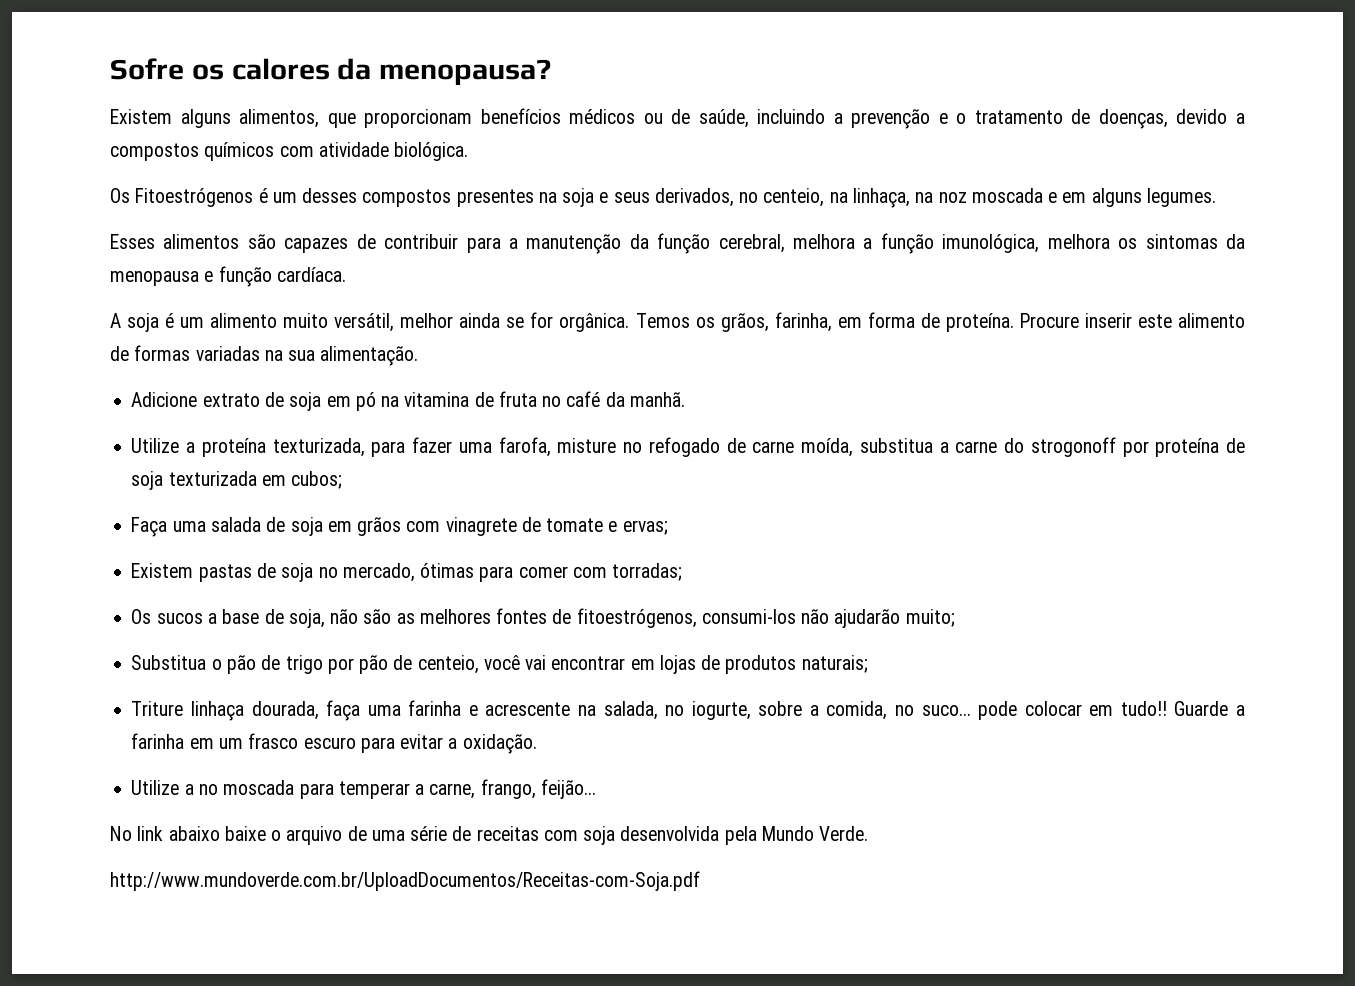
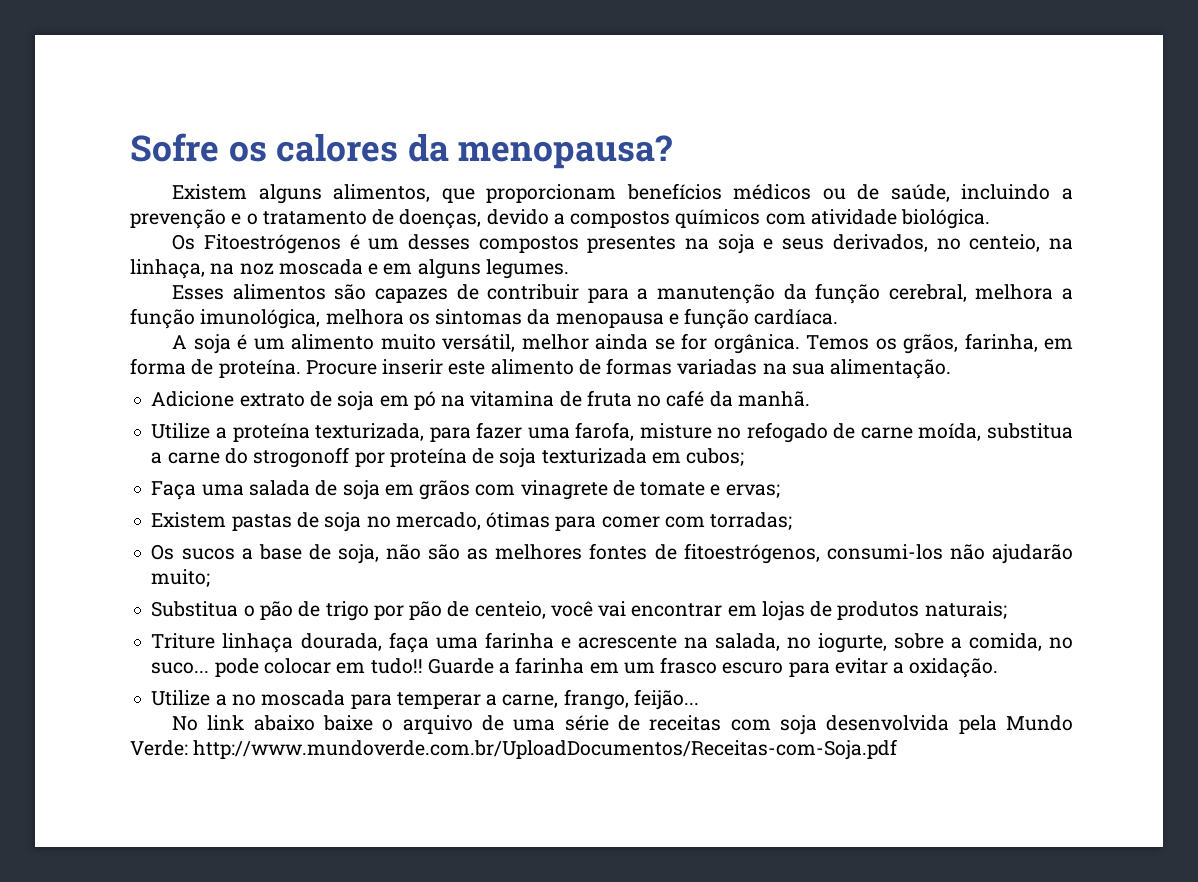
[819,826,869,841] Verde. // -> [130,740,188,756] Verde:

